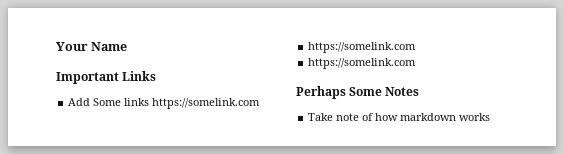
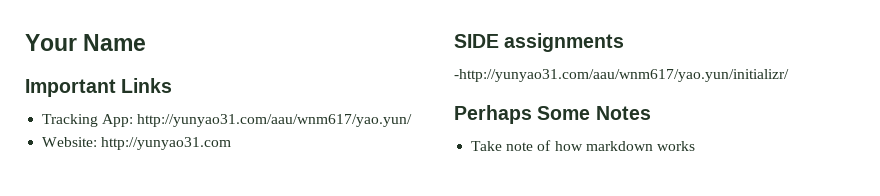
[68,98,261,109] [308,42,417,53] [308,58,417,69] Add Some links https://somelink.com // https://somelink.com // https://somelink.com -> [42,114,413,127] [42,137,232,150] [454,33,625,52] [454,69,789,82] Tracking App: http://yunyao31.com/aau/wnm617/yao.yun/ // Website: http://yunyao31.com // SIDE assignments // -http://yunyao31.com/aau/wnm617/yao.yun/initializr/

